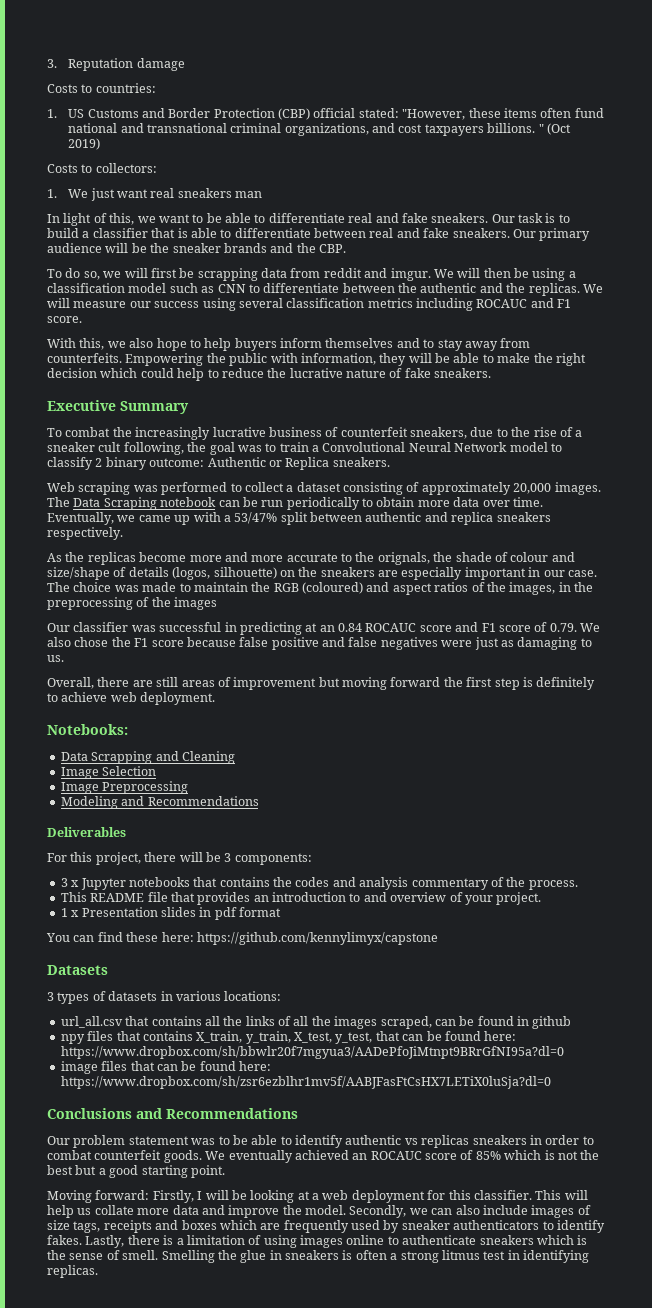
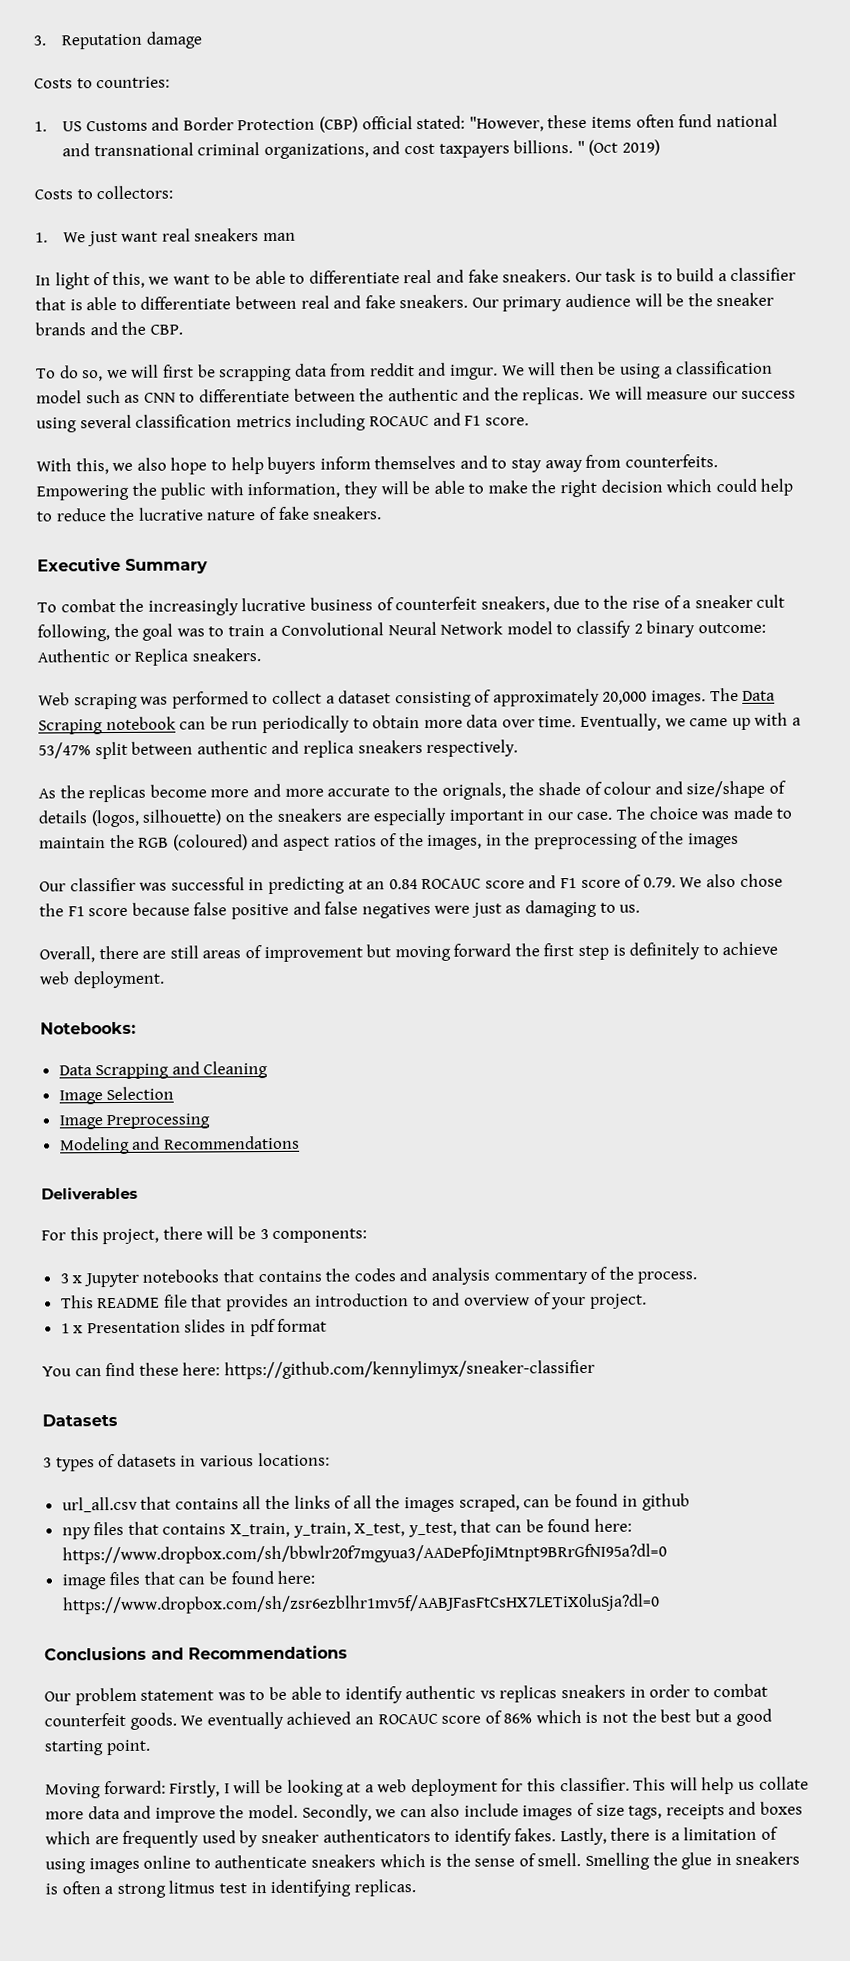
[196,932,438,945] https://github.com/kennylimyx/capstone -> [223,1359,595,1380] https://github.com/kennylimyx/sneaker-classifier
[475,1151,501,1160] 85% -> [503,1713,533,1724] 86%

